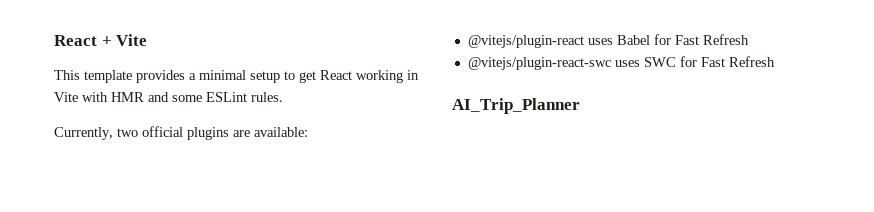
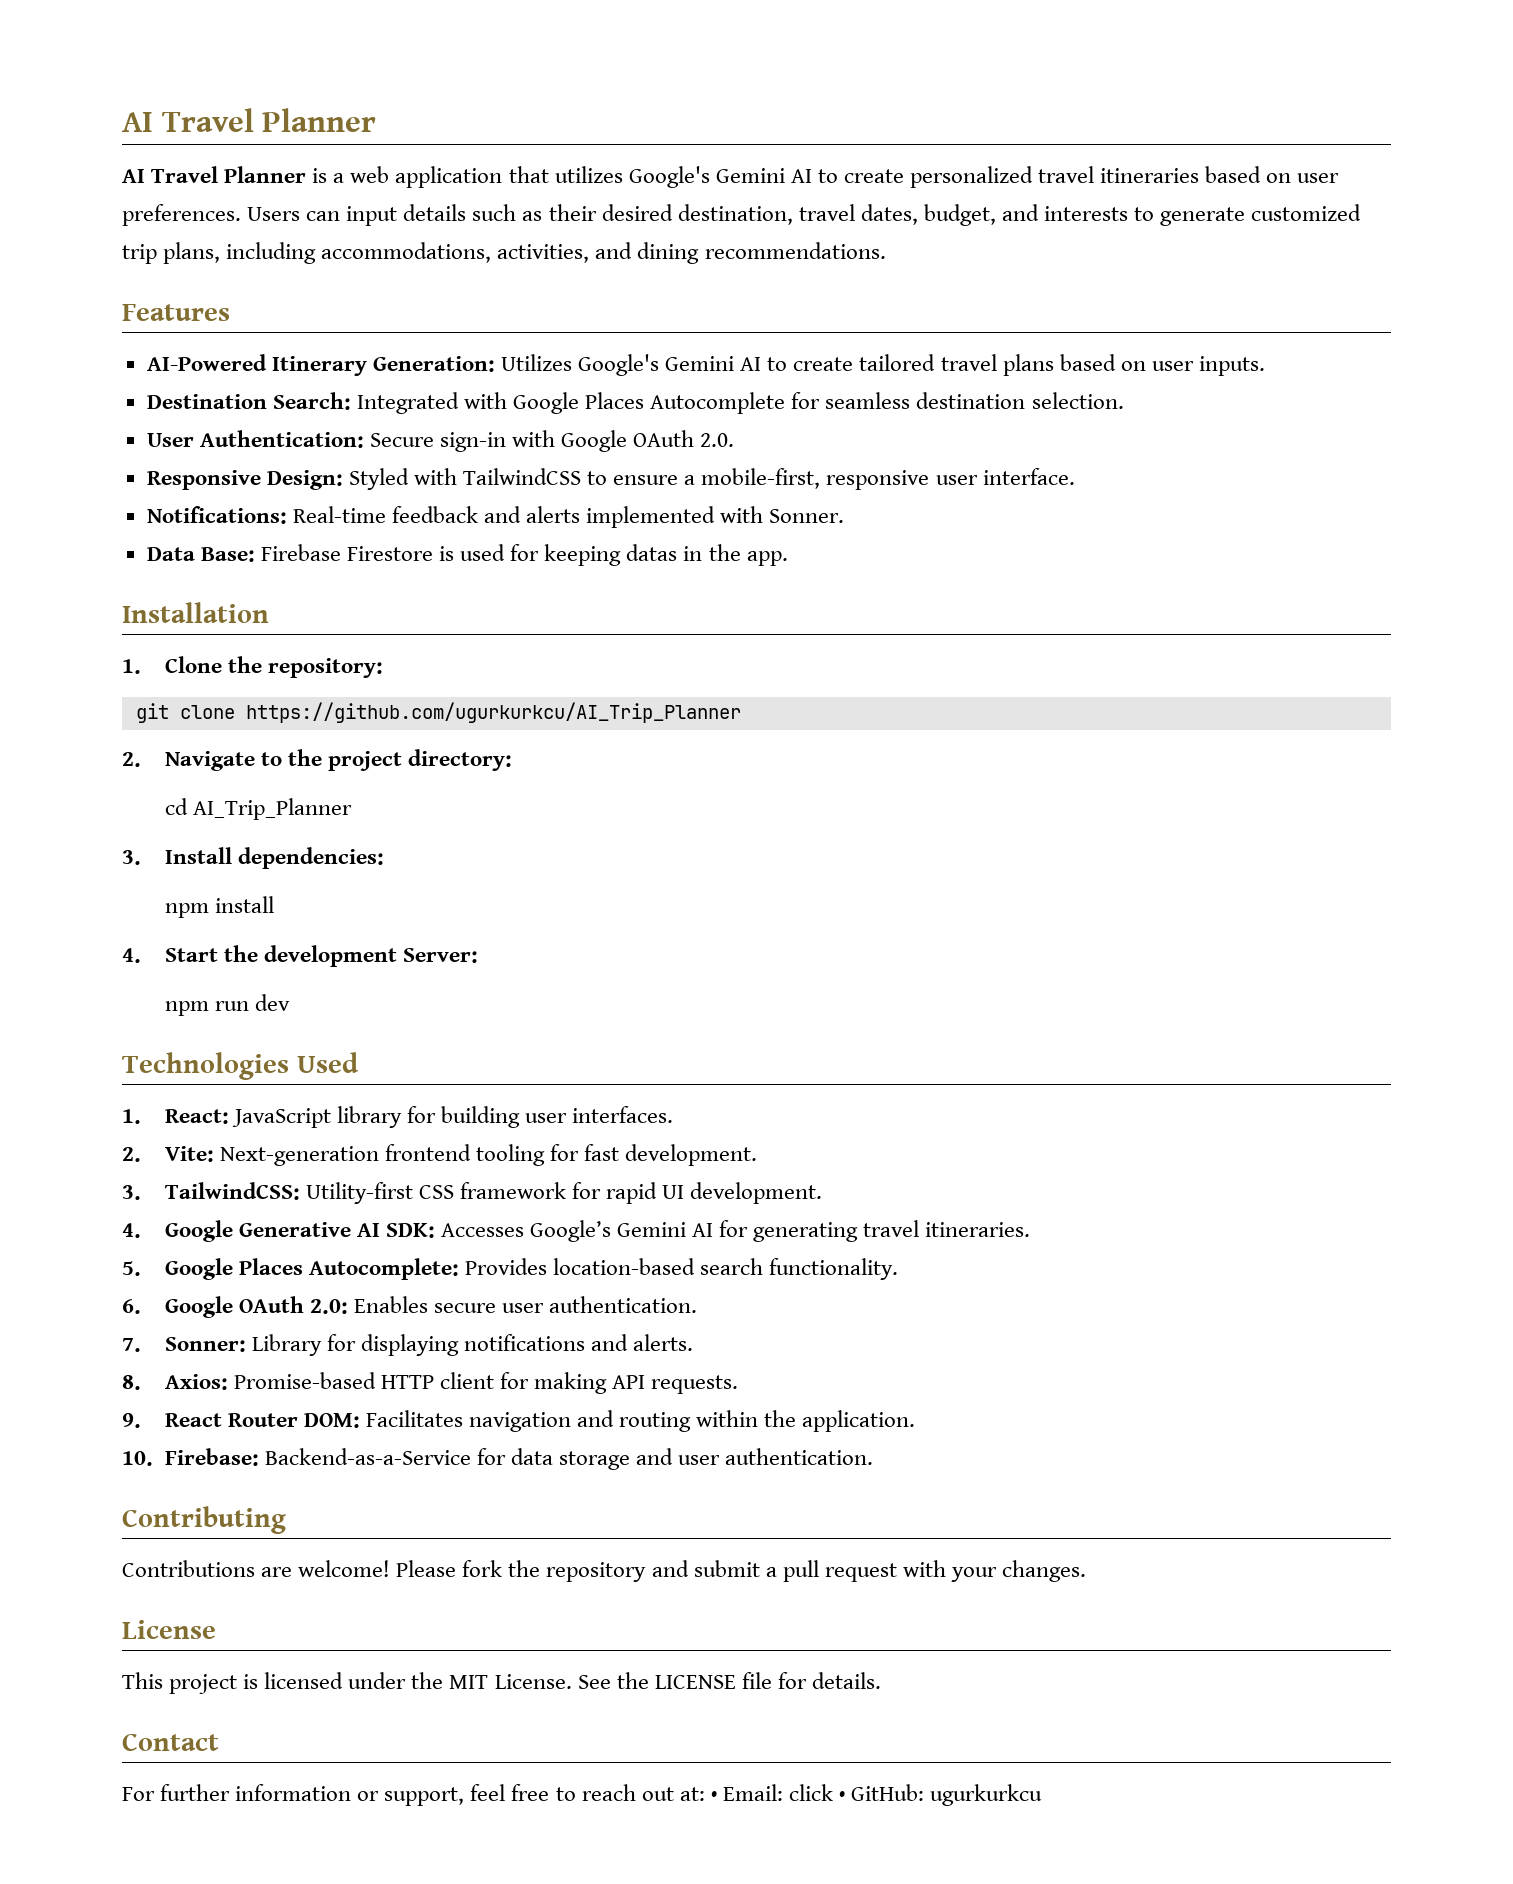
[54,34,148,46] [54,70,419,83] [54,92,283,102] [54,126,308,140] [467,34,749,48] [467,56,775,70] [452,98,580,114] React + Vite // This template provides a minimal setup to get React working in Vite with HMR and some ESLint rules. // Currently, two official plugins are available: // @vitejs/plugin-react uses Babel for Fast Refresh // @vitejs/plugin-react-swc uses SWC for Fast Refresh // AI_Trip_Planner -> [122,108,377,132] [122,166,1340,188] [122,204,1362,226] [122,242,886,264] [122,304,230,321] [146,354,1265,376] [146,392,1124,414] [146,430,735,452] [146,468,1075,490] [146,506,845,528] [146,544,788,566] [122,602,269,623] [122,656,383,678] [135,702,741,723] [122,749,512,771] [164,798,352,820] [122,847,384,869] [164,896,274,918] [122,945,478,967] [164,994,290,1016] [122,1052,359,1080] [122,1106,674,1128] [122,1144,758,1166] [122,1182,823,1204] [122,1220,1031,1242] [122,1258,899,1280] [122,1296,698,1318] [122,1334,694,1356] [122,1372,739,1394] [122,1410,916,1432] [122,1448,874,1470] [122,1506,286,1534] [122,1560,1087,1582] [122,1620,216,1639] [122,1672,881,1694] [122,1733,219,1751] [122,1784,1043,1806] AI Travel Planner // AI Travel Planner is a web application that utilizes Google's Gemini AI to create personalized travel itineraries based on user preferences. Users can input details such as their desired destination, travel dates, budget, and interests to generate customized trip plans, including accommodations, activities, and dining recommendations. // Features // AI-Powered Itinerary Generation: Utilizes Google's Gemini AI to create tailored travel plans based on user inputs. // Destination Search: Integrated with Google Places Autocomplete for seamless destination selection. // User Authentication: Secure sign-in with Google OAuth 2.0. // Responsive Design: Styled with TailwindCSS to ensure a mobile-first, responsive user interface. // Notifications: Real-time feedback and alerts implemented with Sonner. // Data Base: Firebase Firestore is used for keeping datas in the app. // Installation // 1. Clone the repository: // git clone https://github.com/ugurkurkcu/AI_Trip_Planner // 2. Navigate to the project directory: // cd AI_Trip_Planner // 3. Install dependencies: // npm install // 4. Start the development Server: // npm run dev // Technologies Used // 1. React: JavaScript library for building user interfaces. // 2. Vite: Next-generation frontend tooling for fast development. // 3. TailwindCSS: Utility-first CSS framework for rapid UI development. // 4. Google Generative AI SDK: Accesses Google’s Gemini AI for generating travel itineraries. // 5. Google Places Autocomplete: Provides location-based search functionality. // 6. Google OAuth 2.0: Enables secure user authentication. // 7. Sonner: Library for displaying notifications and alerts. // 8. Axios: Promise-based HTTP client for making API requests. // 9. React Router DOM: Facilitates navigation and routing within the application. // 10. Firebase: Backend-as-a-Service for data storage and user authentication. // Contributing // Contributions are welcome! Please fork the repository and submit a pull request with your changes. // License // This project is licensed under the MIT License. See the LICENSE file for details. // Contact // For further information or support, feel free to reach out at: • Email: click • GitHub: ugurkurkcu

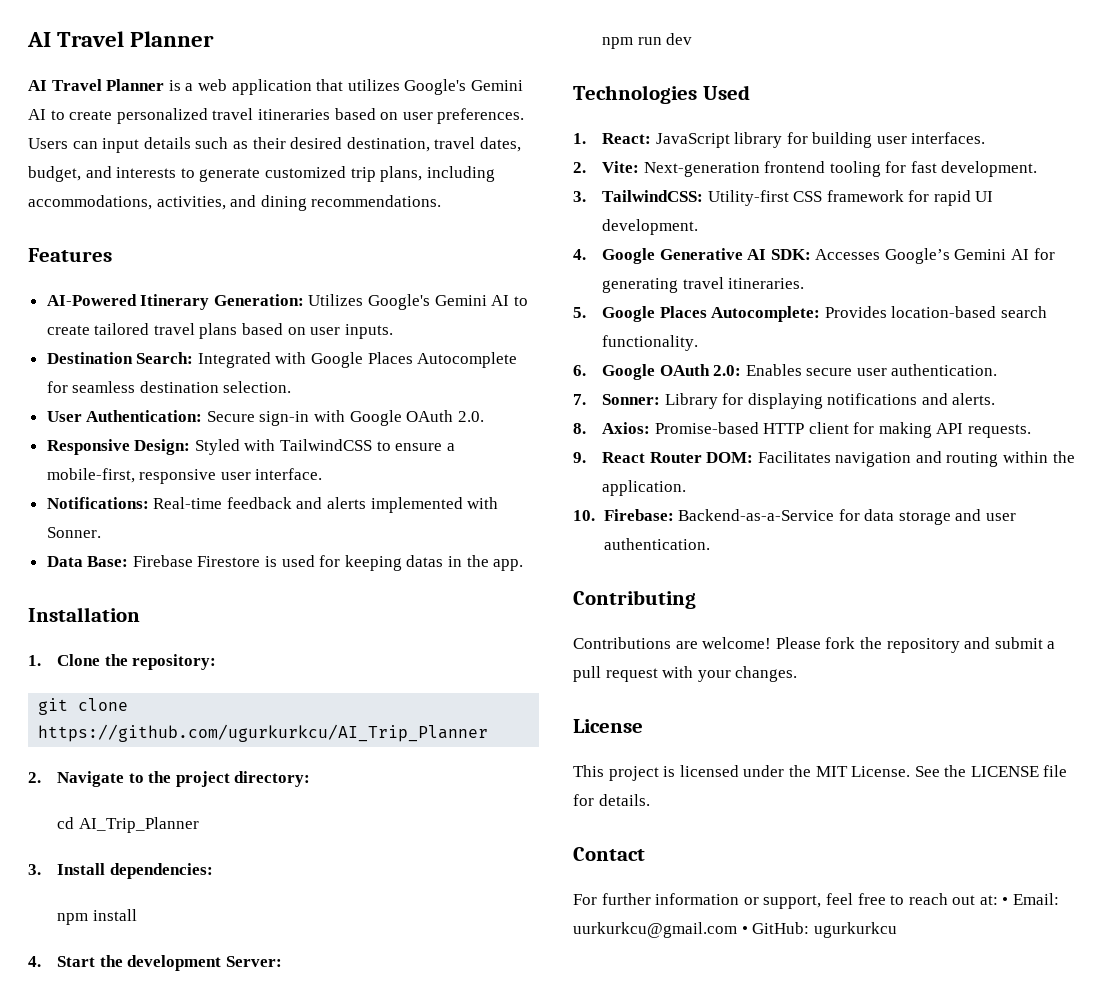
[788,1784,833,1801] click -> [573,922,737,938] uurkurkcu@gmail.com

